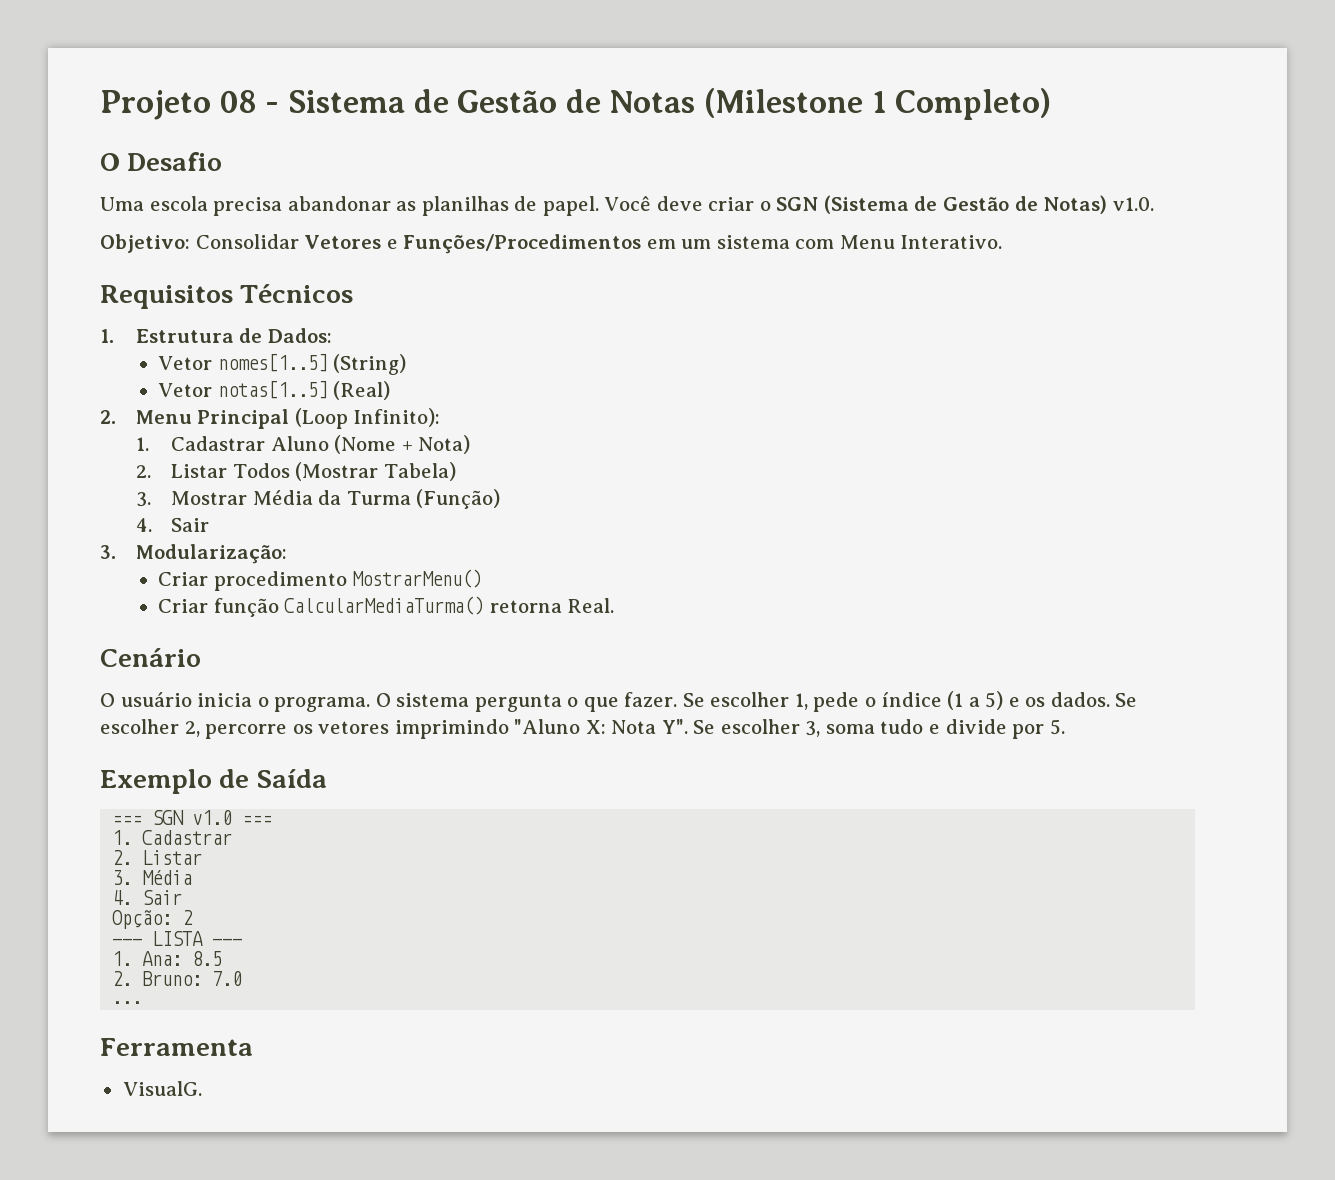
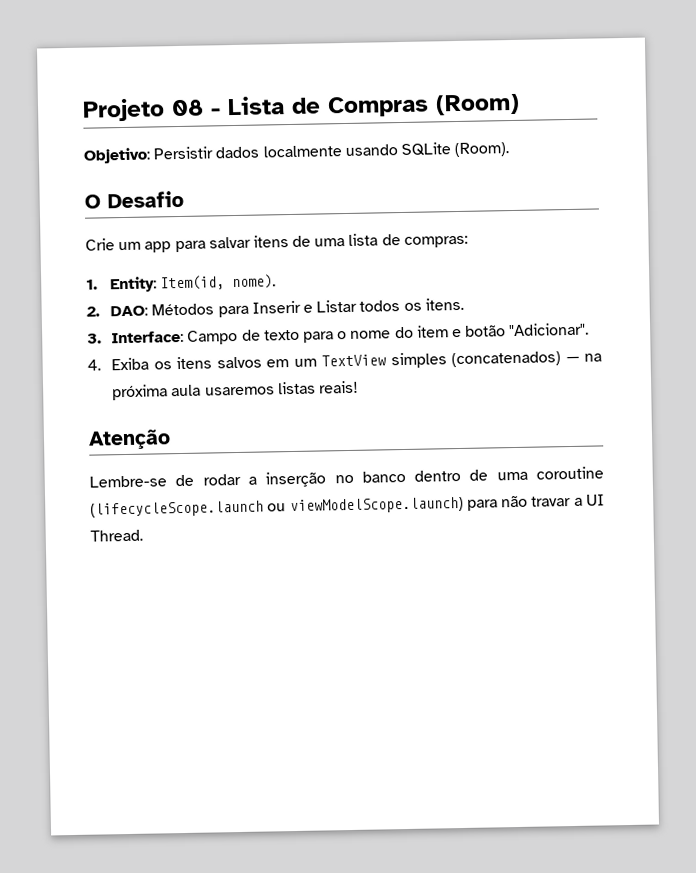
[287,88,1052,120] [100,152,223,171] [100,195,1154,216] [100,234,1003,254] [100,284,354,309] [100,328,332,343] [158,353,407,375] [158,380,391,400] [100,408,441,429] [135,435,471,454] [135,462,456,481] [135,489,501,509] [135,518,210,532] [100,544,287,564] [158,569,483,591] [158,596,615,617] [100,648,201,667] [100,691,1138,712] [100,719,1065,739] [100,769,327,794] [112,810,273,825] [112,830,233,845] [112,850,203,865] [112,870,193,885] [112,890,183,905] [112,910,194,929] [112,931,243,946] [112,951,223,966] [112,971,243,986] [112,1001,143,1004] [100,1038,253,1056] [122,1081,202,1096] Sistema de Gestão de Notas (Milestone 1 Completo) // O Desafio // Uma escola precisa abandonar as planilhas de papel. Você deve criar o SGN (Sistema de Gestão de Notas) v1.0. // Objetivo: Consolidar Vetores e Funções/Procedimentos em um sistema com Menu Interativo. // Requisitos Técnicos // 1. Estrutura de Dados: // Vetor nomes[1..5] (String) // Vetor notas[1..5] (Real) // 2. Menu Principal (Loop Infinito): // 1. Cadastrar Aluno (Nome + Nota) // 2. Listar Todos (Mostrar Tabela) // 3. Mostrar Média da Turma (Função) // 4. Sair // 3. Modularização: // Criar procedimento MostrarMenu() // Criar função CalcularMediaTurma() retorna Real. // Cenário // O usuário inicia o programa. O sistema pergunta o que fazer. Se escolher 1, pede o índice (1 a 5) e os dados. Se escolher 2, percorre os vetores imprimindo "Aluno X: Nota Y". Se escolher 3, soma tudo e divide por 5. // Exemplo de Saída // === SGN v1.0 === // 1. Cadastrar // 2. Listar // 3. Média // 4. Sair // Opção: 2 // --- LISTA --- // 1. Ana: 8.5 // 2. Bruno: 7.0 // ... // Ferramenta // VisualG. -> [227,93,520,118] [83,142,510,164] [84,190,184,209] [85,233,468,253] [86,274,277,293] [86,297,464,318] [87,322,590,345] [87,351,603,371] [112,380,359,401] [88,429,171,451] [89,466,604,488] [90,494,605,518] [90,529,143,542] Lista de Compras (Room) // Objetivo: Persistir dados localmente usando SQLite (Room). // O Desafio // Crie um app para salvar itens de uma lista de compras: // 1. Entity: Item(id, nome). // 2. DAO: Métodos para Inserir e Listar todos os itens. // 3. Interface: Campo de texto para o nome do item e botão "Adicionar". // 4. Exiba os itens salvos em um TextView simples (concatenados) — na próxima aula usaremos listas reais! // Atenção // Lembre-se de rodar a inserção no banco dentro de uma coroutine (lifecycleScope.launch ou viewModelScope.launch) para não travar a UI Thread.

